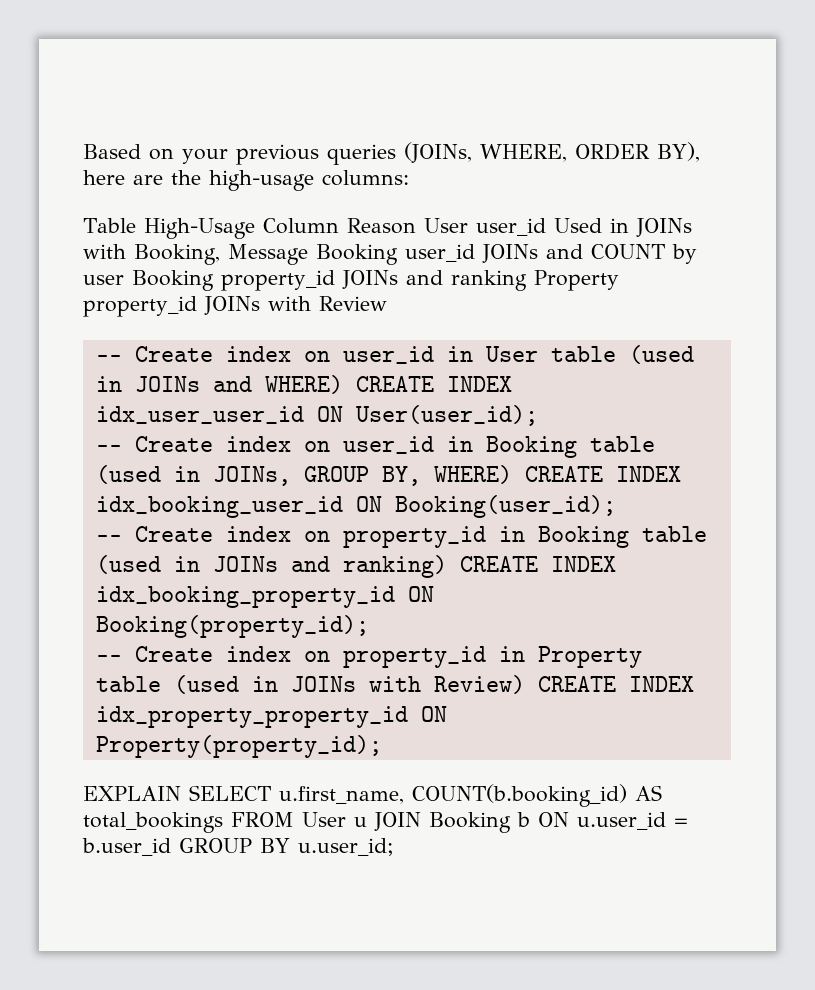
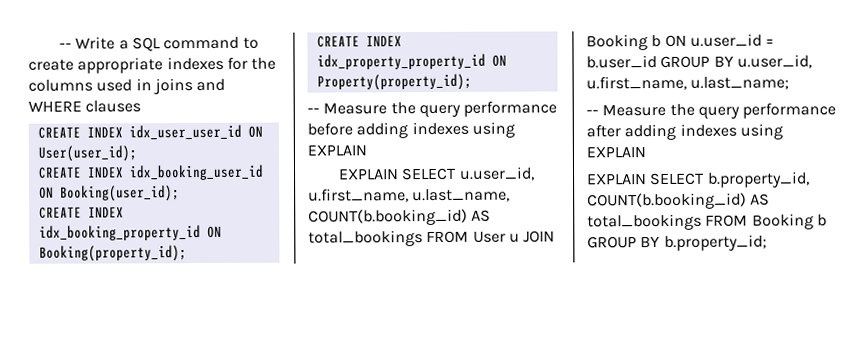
[83,142,701,165] [83,170,409,191] [83,218,692,239] [83,244,697,265] [83,270,619,291] [83,296,387,317] [95,345,694,364] [95,375,343,394] Based on your previous queries (JOINs, WHERE, ORDER BY), here are the high-usage columns: // Table High-Usage Column Reason User user_id Used in JOINs with Booking, Message Booking user_id JOINs and COUNT by user Booking property_id JOINs and ranking Property property_id JOINs with Review // -- Create index on user_id in User table (used in JOINs and WHERE) -> [58,36,259,52] [28,56,277,74] [28,78,226,95] [28,100,142,113] -- Write a SQL command to create appropriate indexes for the columns used in joins and WHERE clauses //
[95,436,655,458] [95,465,512,486] -- Create index on user_id in Booking table (used in JOINs, GROUP BY, WHERE) -> (137, 153) none
[95,526,707,548] [95,555,447,578] -- Create index on property_id in Booking table (used in JOINs and ranking) -> (180, 193) none
[95,646,642,668] [95,675,525,694] -- Create index on property_id in Property table (used in JOINs with Review) -> (187, 253) none
[83,785,404,804] // EXPLAIN SELECT u.first_name, -> [307,100,558,118] [307,121,515,139] [307,144,367,156] [337,166,535,181] [308,188,511,203] // -- Measure the query performance before adding indexes using EXPLAIN // EXPLAIN SELECT u.user_id, u.first_name, u.last_name,
[298,838,394,856] u.user_id; -> [736,54,812,69] [586,75,790,91] [586,102,837,119] [586,123,783,141] [586,146,646,158] [587,171,810,188] [587,192,771,210] [587,213,827,231] [587,234,767,251] u.user_id, u.first_name, u.last_name; // -- Measure the query performance after adding indexes using EXPLAIN // EXPLAIN SELECT b.property_id, COUNT(b.booking_id) AS total_bookings FROM Booking b GROUP BY b.property_id;

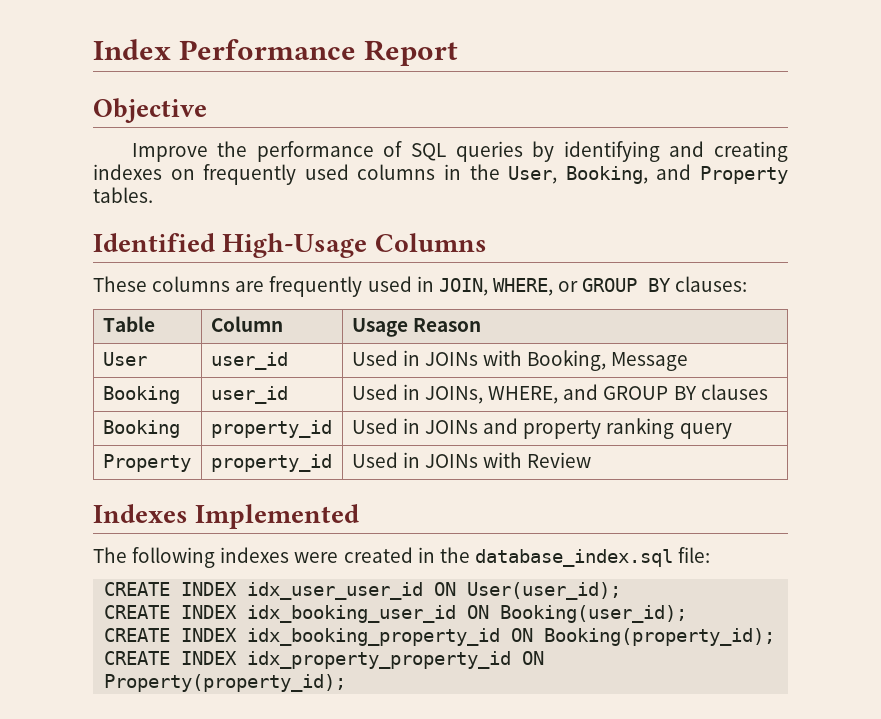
[58,36,259,52] [28,56,277,74] [28,78,226,95] [28,100,142,113] -- Write a SQL command to create appropriate indexes for the columns used in joins and WHERE clauses -> [93,39,459,66] [93,98,207,123] [131,141,788,162] [93,164,789,185] [93,187,153,203] [93,233,487,258] [93,276,748,297] [102,316,155,332] [210,316,283,332] [351,318,481,337] [102,352,147,366] [210,352,288,370] [351,350,689,371] [102,386,180,404] [210,386,288,404] [351,384,768,404] [102,420,180,438] [210,420,332,438] [351,418,732,439] [102,454,191,472] [210,454,332,472] [351,452,592,468] [93,504,360,529] [93,547,711,568] Index Performance Report // Objective // Improve the performance of SQL queries by identifying and creating indexes on frequently used columns in the User, Booking, and Property tables. // Identified High-Usage Columns // These columns are frequently used in JOIN, WHERE, or GROUP BY clauses: // Table | Column | Usage Reason // User | user_id | Used in JOINs with Booking, Message // Booking | user_id | Used in JOINs, WHERE, and GROUP BY clauses // Booking | property_id | Used in JOINs and property ranking query // Property | property_id | Used in JOINs with Review // Indexes Implemented // The following indexes were created in the database_index.sql file:
[307,100,558,118] [307,121,515,139] [307,144,367,156] [337,166,535,181] [308,188,511,203] [308,208,492,226] [308,230,556,247] [586,33,775,51] [586,54,812,69] [586,75,790,91] [586,102,837,119] [586,123,783,141] [586,146,646,158] [587,171,810,188] [587,192,771,210] [587,213,827,231] [587,234,767,251] // -- Measure the query performance before adding indexes using EXPLAIN // EXPLAIN SELECT u.user_id, u.first_name, u.last_name, COUNT(b.booking_id) AS total_bookings FROM User u JOIN Booking b ON u.user_id = b.user_id GROUP BY u.user_id, u.first_name, u.last_name; // -- Measure the query performance after adding indexes using EXPLAIN // EXPLAIN SELECT b.property_id, COUNT(b.booking_id) AS total_bookings FROM Booking b GROUP BY b.property_id; -> (347, 683) none

